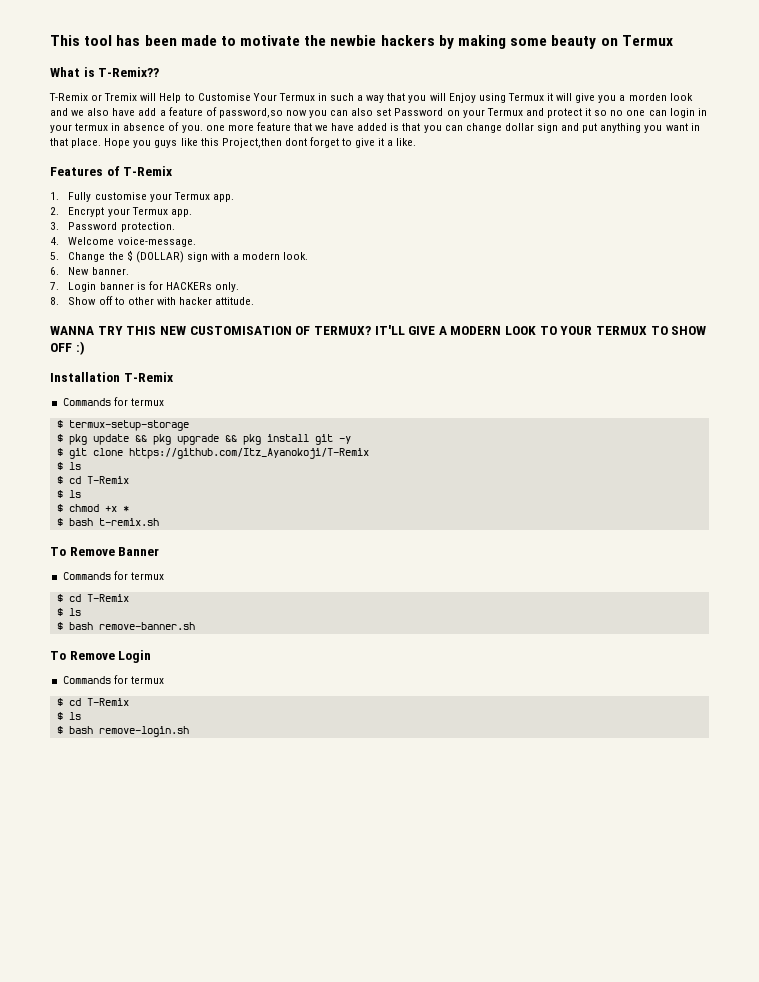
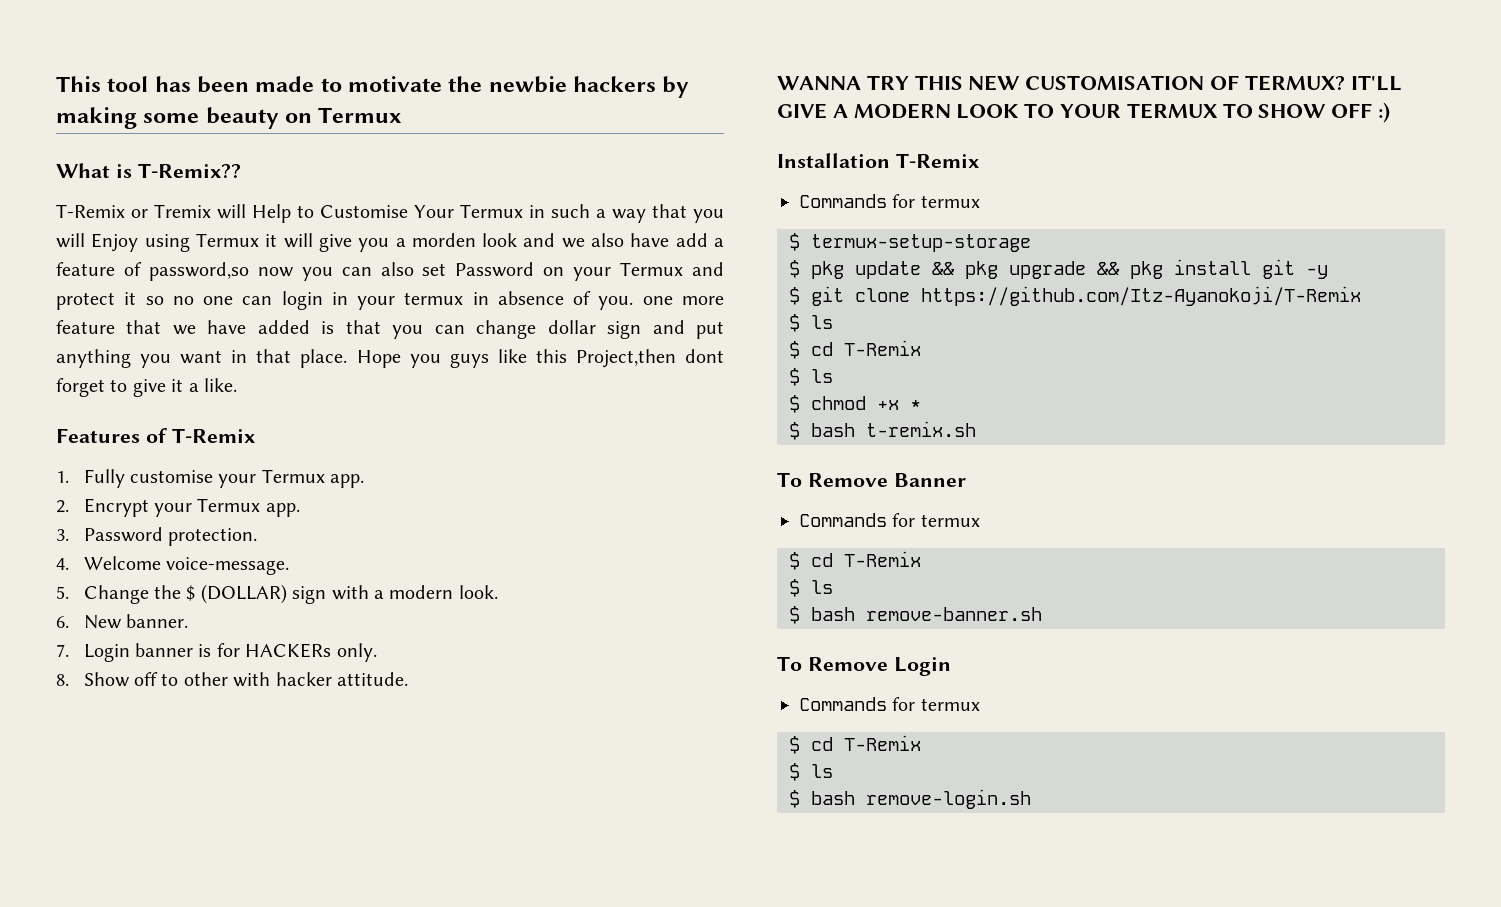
[128,448,369,459] https://github.com/Itz_Ayanokoji/T-Remix -> [921,286,1361,306] https://github.com/Itz-Ayanokoji/T-Remix

